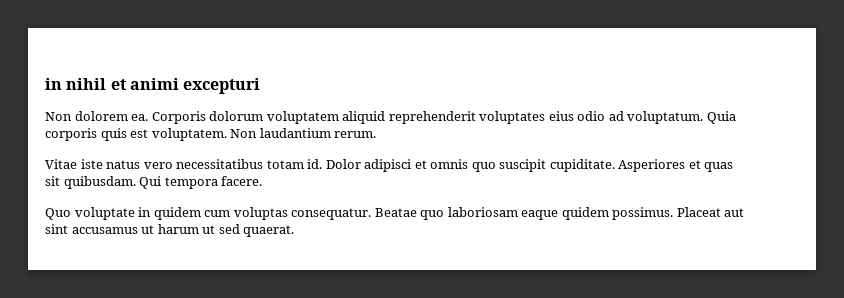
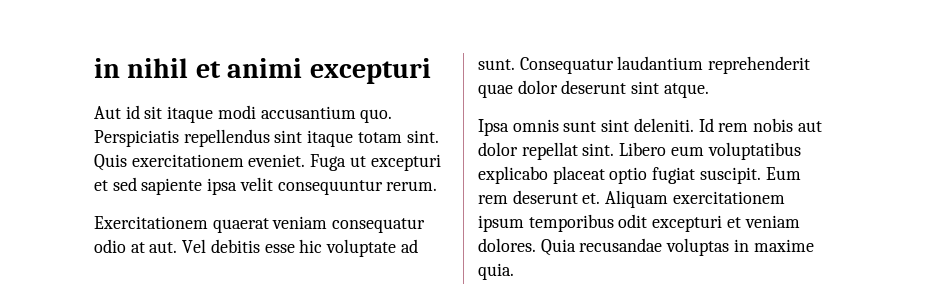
[45,111,736,124] [45,128,377,141] [45,159,734,172] [45,176,263,189] [45,207,745,220] [45,224,295,237] Non dolorem ea. Corporis dolorum voluptatem aliquid reprehenderit voluptates eius odio ad voluptatum. Quia corporis quis est voluptatem. Non laudantium rerum. // Vitae iste natus vero necessitatibus totam id. Dolor adipisci et omnis quo suscipit cupiditate. Asperiores et quas sit quibusdam. Qui tempora facere. // Quo voluptate in quidem cum voluptas consequatur. Beatae quo laboriosam eaque quidem possimus. Placeat aut sint accusamus ut harum ut sed quaerat. -> [94,105,393,123] [94,129,439,147] [94,154,441,171] [94,177,438,195] [94,216,426,233] [94,239,418,257] [478,56,811,74] [478,80,709,98] [478,118,822,136] [478,142,801,160] [478,166,801,184] [478,190,785,208] [478,214,800,232] [478,238,814,256] [478,263,514,280] Aut id sit itaque modi accusantium quo. Perspiciatis repellendus sint itaque totam sint. Quis exercitationem eveniet. Fuga ut excepturi et sed sapiente ipsa velit consequuntur rerum. // Exercitationem quaerat veniam consequatur odio at aut. Vel debitis esse hic voluptate ad sunt. Consequatur laudantium reprehenderit quae dolor deserunt sint atque. // Ipsa omnis sunt sint deleniti. Id rem nobis aut dolor repellat sint. Libero eum voluptatibus explicabo placeat optio fugiat suscipit. Eum rem deserunt et. Aliquam exercitationem ipsum temporibus odit excepturi et veniam dolores. Quia recusandae voluptas in maxime quia.

